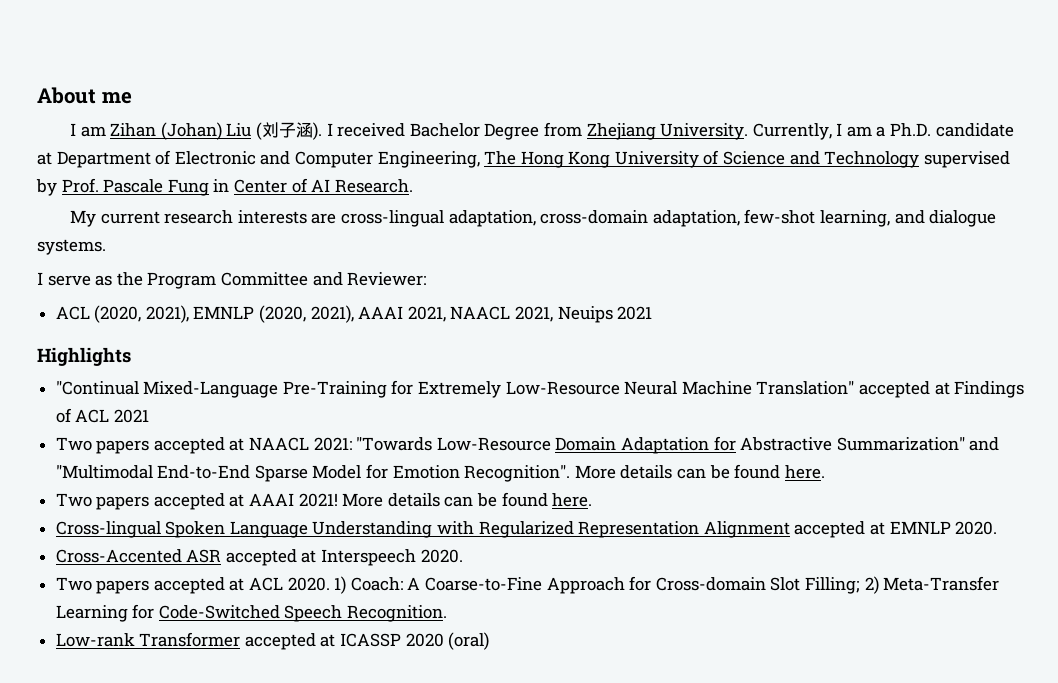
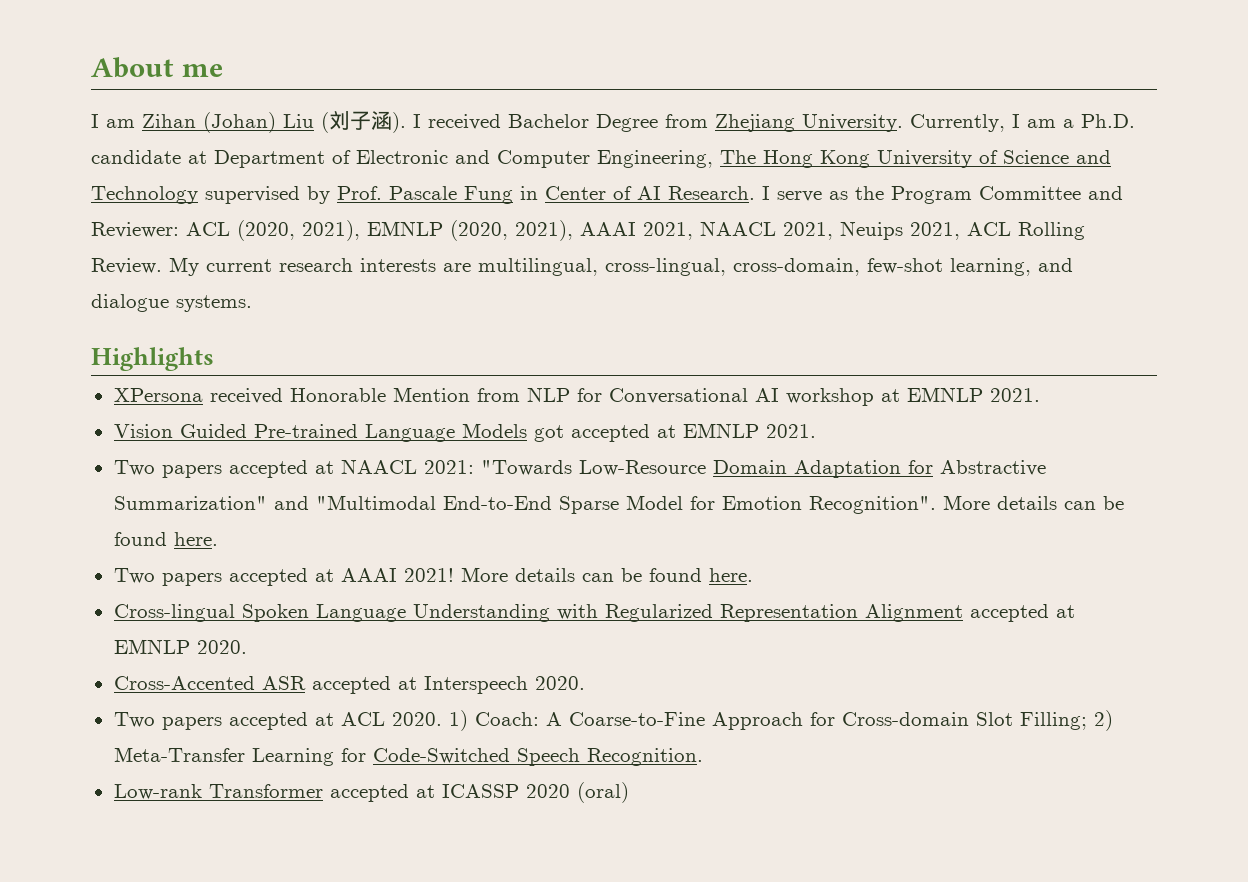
[70,209,997,227] [37,239,106,255] // My current research interests are cross-lingual adaptation, cross-domain adaptation, few-shot learning, and dialogue systems. // -> (755, 193) none
(427, 279) // -> (179, 230) none
[617,306,653,320] [37,347,131,366] [55,380,1025,398] [55,408,149,423] 2021 // Highlights // "Continual Mixed-Language Pre-Training for Extremely Low-Resource Neural Machine Translation" accepted at Findings of ACL 2021 -> [910,222,1085,240] [91,257,1073,276] [91,294,252,312] [91,347,214,371] [113,387,1040,406] [113,423,816,442] 2021, ACL Rolling Review. My current research interests are multilingual, cross-lingual, cross-domain, few-shot learning, and dialogue systems. // Highlights // XPersona received Honorable Mention from NLP for Conversational AI workshop at EMNLP 2021. // Vision Guided Pre-trained Language Models got accepted at EMNLP 2021.

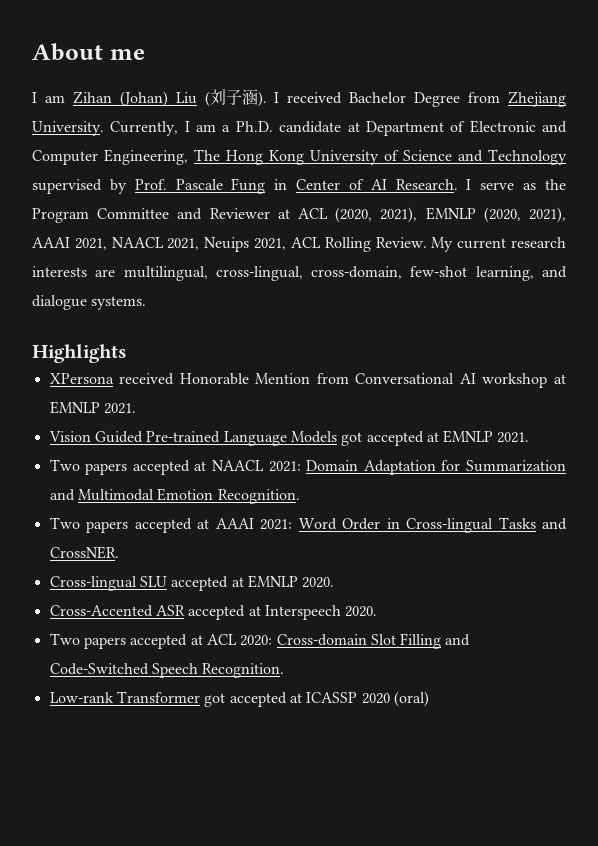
[91,222,179,238] Reviewer: -> [209,208,290,219] Reviewer at
[526,387,602,402] NLP for -> (349, 378) none
[480,460,706,476] "Towards Low-Resource -> (301, 466) none
[939,460,1046,476] [113,495,1124,514] [113,532,218,546] Abstractive Summarization" and "Multimodal End-to-End Sparse Model for Emotion Recognition". More details can be found here. -> [466,460,567,472] [49,488,300,504] Summarization and Multimodal Emotion Recognition.
[403,567,753,582] [113,604,963,622] 2021! More details can be found here. // Cross-lingual Spoken Language Understanding with Regularized Representation Alignment -> [260,517,567,533] [49,546,119,559] [49,576,167,591] 2021: Word Order in Cross-lingual Tasks and CrossNER. // Cross-lingual SLU
[391,710,1113,731] [113,747,366,766] 2020. 1) Coach: A Coarse-to-Fine Approach for Cross-domain Slot Filling; 2) Meta-Transfer Learning for -> [240,633,471,649] 2020: Cross-domain Slot Filling and
(323, 791) none -> [204,693,226,707] got

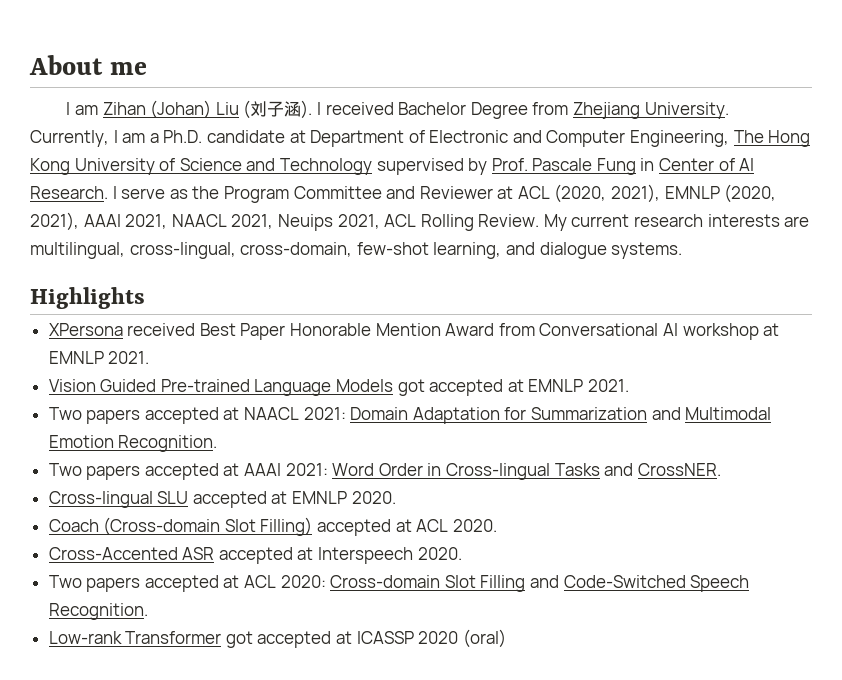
(175, 379) none -> [199,323,286,340] Best Paper
(311, 378) none -> [445,323,495,336] Award
(335, 582) none -> [48,517,497,536] // Coach (Cross-domain Slot Filling) accepted at ACL 2020.

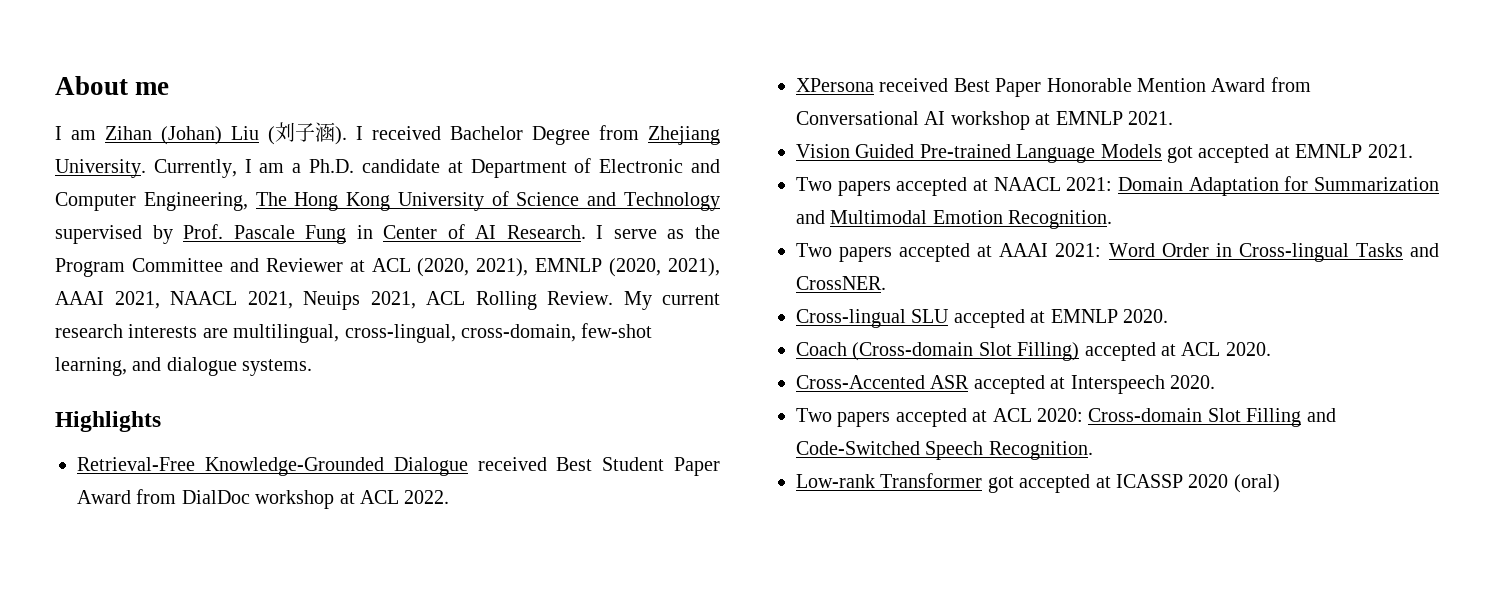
(145, 298) none -> [77,457,720,476] [77,489,450,509] // Retrieval-Free Knowledge-Grounded Dialogue received Best Student Paper Award from DialDoc workshop at ACL 2022.

